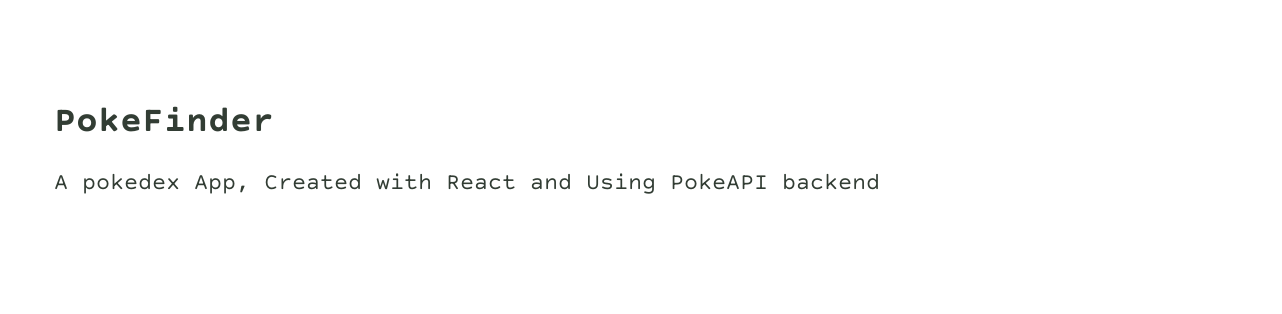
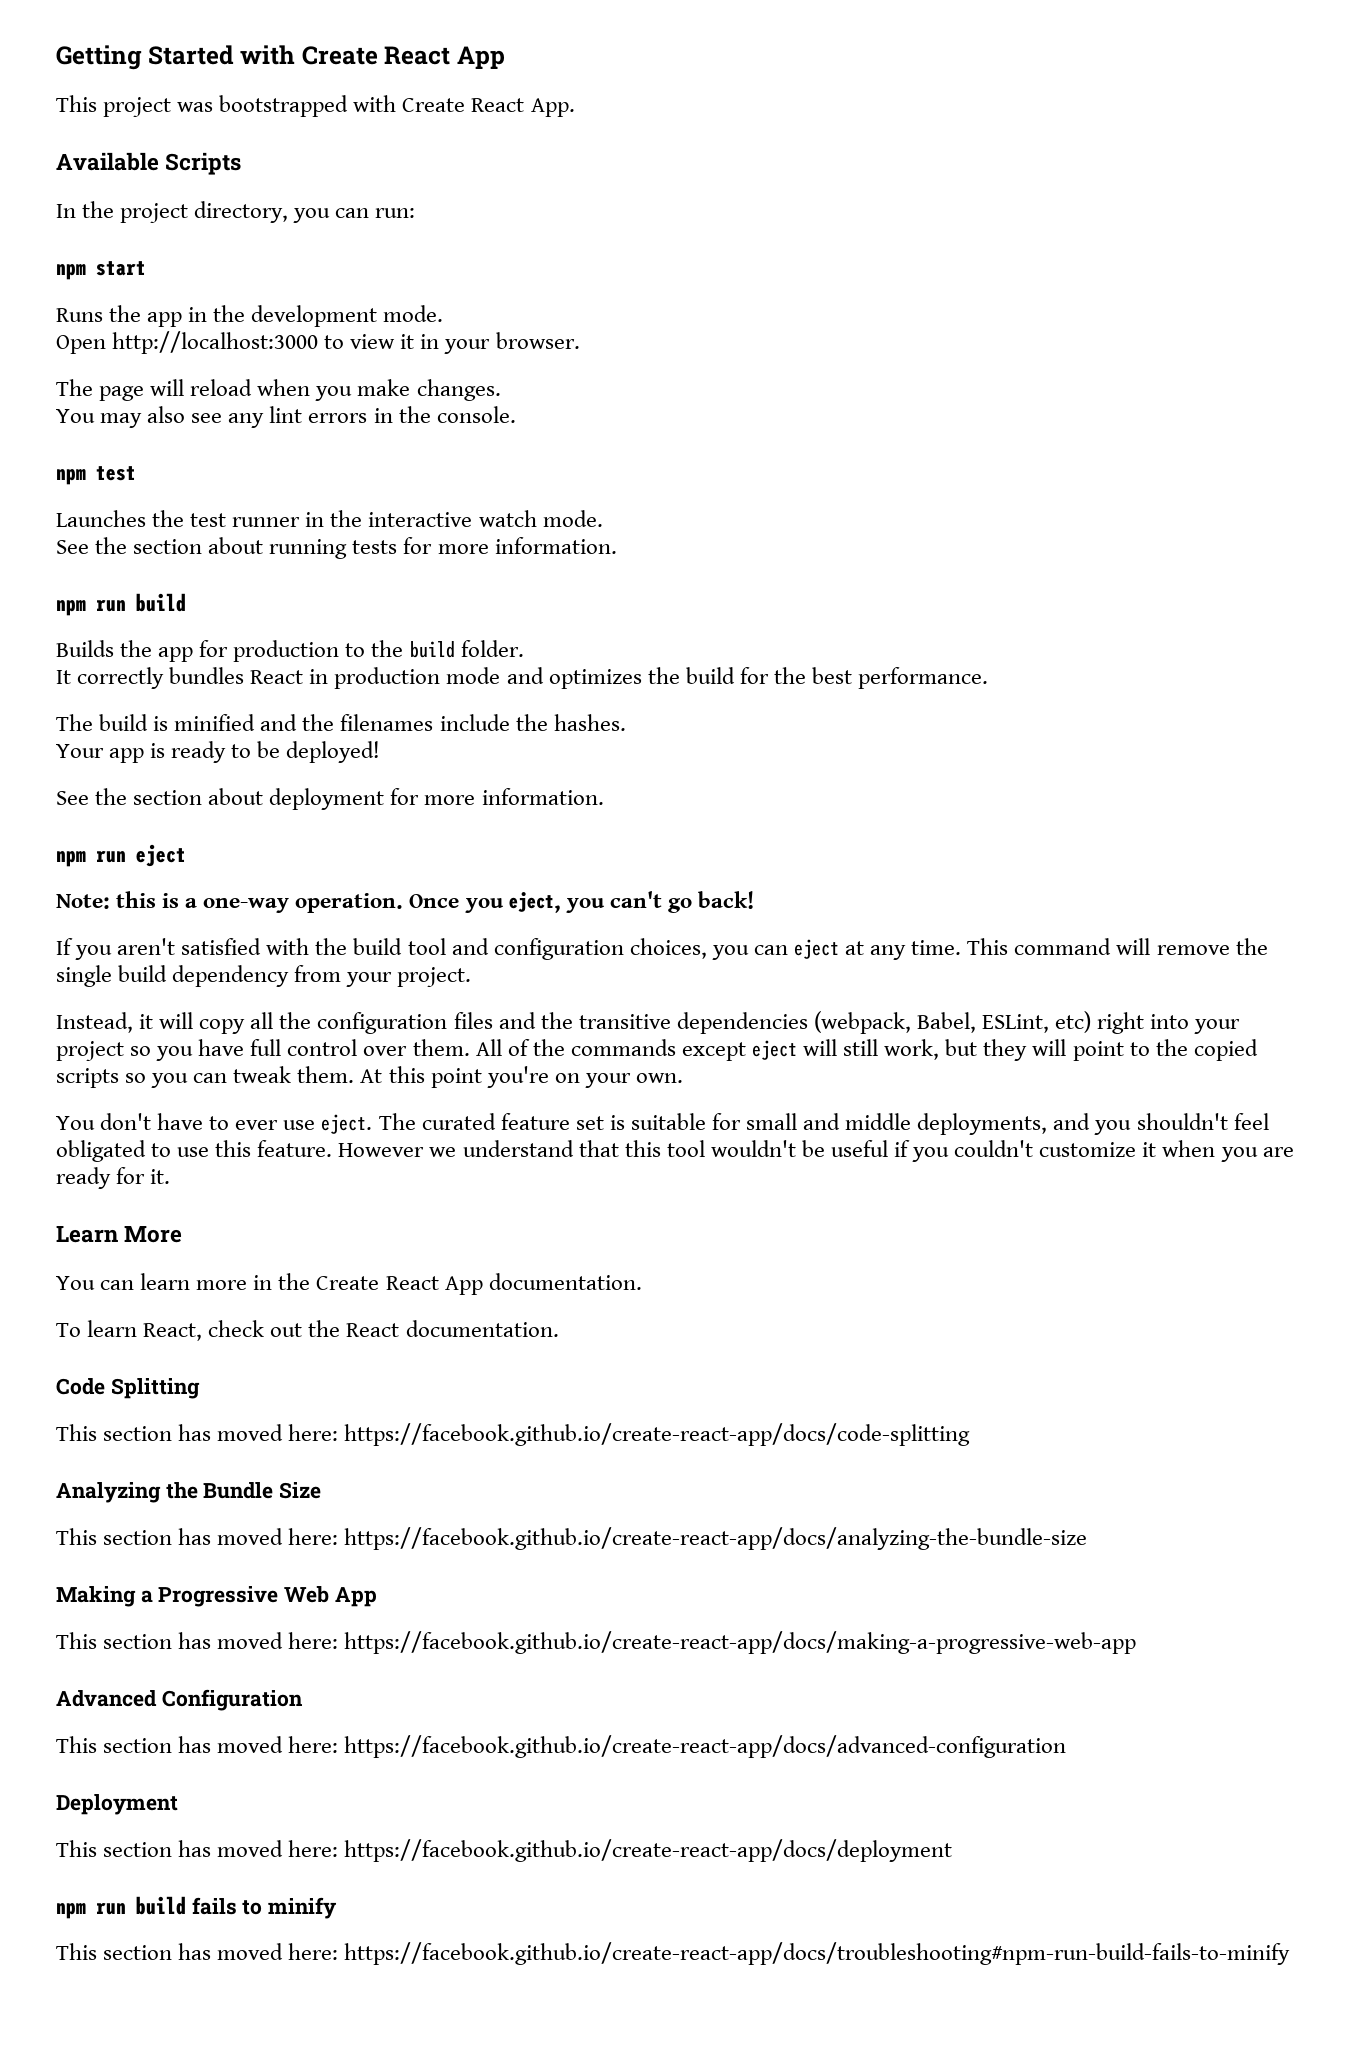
[54,106,274,132] [54,173,880,194] PokeFinder // A pokedex App, Created with React and Using PokeAPI backend -> [56,45,506,70] [56,95,575,117] [56,152,242,175] [56,201,416,223] [56,261,146,280] [56,305,444,327] [56,331,580,354] [56,379,501,401] [56,406,516,428] [56,466,136,485] [56,510,603,527] [56,537,617,559] [56,593,186,616] [56,640,524,662] [56,667,989,689] [56,714,626,731] [56,741,381,763] [56,788,604,810] [56,844,186,867] [56,891,754,913] [56,938,1268,960] [56,965,472,987] [56,1011,1241,1034] [56,1039,1258,1061] [56,1066,683,1088] [56,1113,1269,1135] [56,1140,1294,1162] [56,1167,171,1189] [56,1226,183,1243] [56,1273,642,1295] [56,1320,559,1341] [56,1378,200,1399] [56,1423,971,1446] [56,1482,322,1503] [56,1527,1088,1550] [56,1586,377,1607] [56,1631,1137,1654] [56,1689,303,1711] [56,1735,1067,1758] [56,1794,178,1815] [56,1839,953,1862] [56,1896,338,1919] [56,1942,1291,1965] Getting Started with Create React App // This project was bootstrapped with Create React App. // Available Scripts // In the project directory, you can run: // npm start // Runs the app in the development mode. // Open http://localhost:3000 to view it in your browser. // The page will reload when you make changes. // You may also see any lint errors in the console. // npm test // Launches the test runner in the interactive watch mode. // See the section about running tests for more information. // npm run build // Builds the app for production to the build folder. // It correctly bundles React in production mode and optimizes the build for the best performance. // The build is minified and the filenames include the hashes. // Your app is ready to be deployed! // See the section about deployment for more information. // npm run eject // Note: this is a one-way operation. Once you eject, you can't go back! // If you aren't satisfied with the build tool and configuration choices, you can eject at any time. This command will remove the single build dependency from your project. // Instead, it will copy all the configuration files and the transitive dependencies (webpack, Babel, ESLint, etc) right into your project so you have full control over them. All of the commands except eject will still work, but they will point to the copied scripts so you can tweak them. At this point you're on your own. // You don't have to ever use eject. The curated feature set is suitable for small and middle deployments, and you shouldn't feel obligated to use this feature. However we understand that this tool wouldn't be useful if you couldn't customize it when you are ready for it. // Learn More // You can learn more in the Create React App documentation. // To learn React, check out the React documentation. // Code Splitting // This section has moved here: https://facebook.github.io/create-react-app/docs/code-splitting // Analyzing the Bundle Size // This section has moved here: https://facebook.github.io/create-react-app/docs/analyzing-the-bundle-size // Making a Progressive Web App // This section has moved here: https://facebook.github.io/create-react-app/docs/making-a-progressive-web-app // Advanced Configuration // This section has moved here: https://facebook.github.io/create-react-app/docs/advanced-configuration // Deployment // This section has moved here: https://facebook.github.io/create-react-app/docs/deployment // npm run build fails to minify // This section has moved here: https://facebook.github.io/create-react-app/docs/troubleshooting#npm-run-build-fails-to-minify

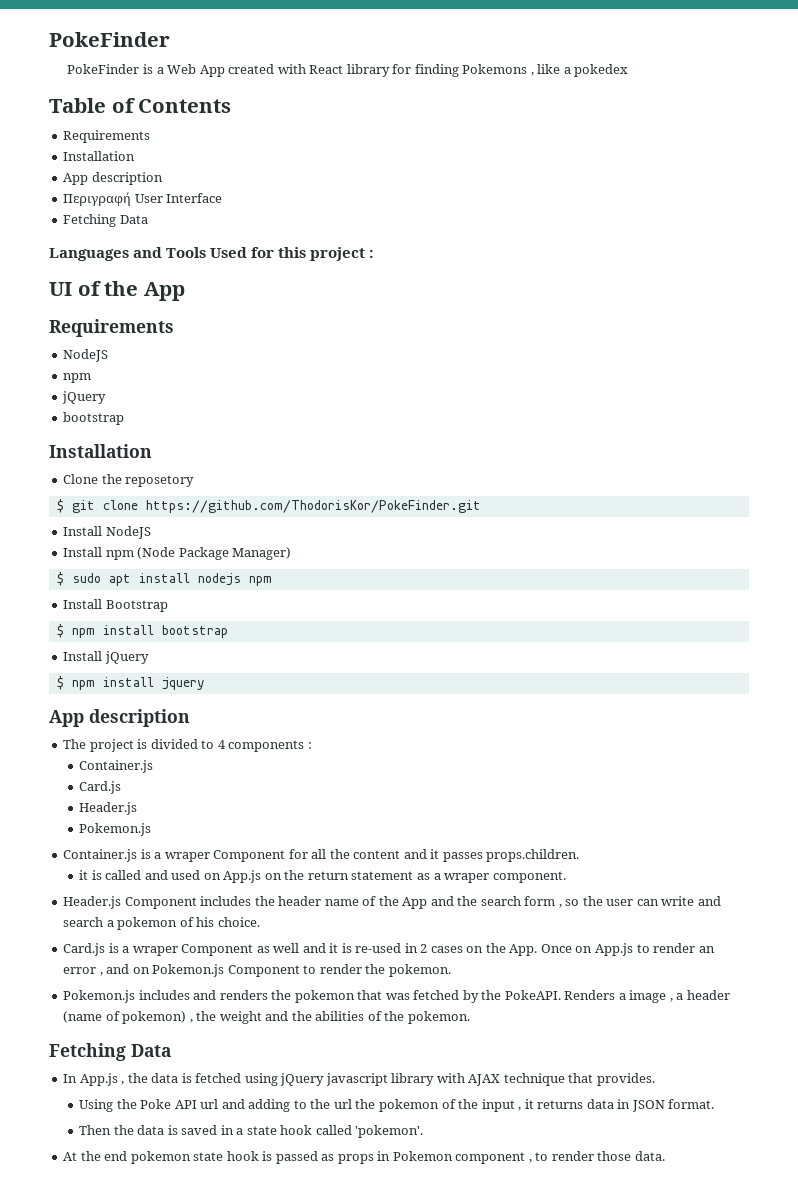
[56,45,506,70] [56,95,575,117] [56,152,242,175] [56,201,416,223] [56,261,146,280] [56,305,444,327] [56,331,580,354] [56,379,501,401] [56,406,516,428] [56,466,136,485] [56,510,603,527] [56,537,617,559] [56,593,186,616] [56,640,524,662] [56,667,989,689] [56,714,626,731] [56,741,381,763] [56,788,604,810] [56,844,186,867] [56,891,754,913] [56,938,1268,960] [56,965,472,987] [56,1011,1241,1034] [56,1039,1258,1061] [56,1066,683,1088] [56,1113,1269,1135] [56,1140,1294,1162] [56,1167,171,1189] [56,1226,183,1243] [56,1273,642,1295] [56,1320,559,1341] [56,1378,200,1399] [56,1423,971,1446] [56,1482,322,1503] [56,1527,1088,1550] [56,1586,377,1607] [56,1631,1137,1654] [56,1689,303,1711] [56,1735,1067,1758] [56,1794,178,1815] [56,1839,953,1862] [56,1896,338,1919] [56,1942,1291,1965] Getting Started with Create React App // This project was bootstrapped with Create React App. // Available Scripts // In the project directory, you can run: // npm start // Runs the app in the development mode. // Open http://localhost:3000 to view it in your browser. // The page will reload when you make changes. // You may also see any lint errors in the console. // npm test // Launches the test runner in the interactive watch mode. // See the section about running tests for more information. // npm run build // Builds the app for production to the build folder. // It correctly bundles React in production mode and optimizes the build for the best performance. // The build is minified and the filenames include the hashes. // Your app is ready to be deployed! // See the section about deployment for more information. // npm run eject // Note: this is a one-way operation. Once you eject, you can't go back! // If you aren't satisfied with the build tool and configuration choices, you can eject at any time. This command will remove the single build dependency from your project. // Instead, it will copy all the configuration files and the transitive dependencies (webpack, Babel, ESLint, etc) right into your project so you have full control over them. All of the commands except eject will still work, but they will point to the copied scripts so you can tweak them. At this point you're on your own. // You don't have to ever use eject. The curated feature set is suitable for small and middle deployments, and you shouldn't feel obligated to use this feature. However we understand that this tool wouldn't be useful if you couldn't customize it when you are ready for it. // Learn More // You can learn more in the Create React App documentation. // To learn React, check out the React documentation. // Code Splitting // This section has moved here: https://facebook.github.io/create-react-app/docs/code-splitting // Analyzing the Bundle Size // This section has moved here: https://facebook.github.io/create-react-app/docs/analyzing-the-bundle-size // Making a Progressive Web App // This section has moved here: https://facebook.github.io/create-react-app/docs/making-a-progressive-web-app // Advanced Configuration // This section has moved here: https://facebook.github.io/create-react-app/docs/advanced-configuration // Deployment // This section has moved here: https://facebook.github.io/create-react-app/docs/deployment // npm run build fails to minify // This section has moved here: https://facebook.github.io/create-react-app/docs/troubleshooting#npm-run-build-fails-to-minify -> [49,32,170,47] [67,64,629,77] [49,98,232,113] [63,130,151,143] [63,151,136,161] [63,172,163,185] [63,192,223,206] [63,214,148,227] [49,247,375,261] [49,281,185,301] [49,319,174,337] [63,349,109,362] [63,373,92,383] [62,391,107,404] [63,412,125,425] [49,444,152,458] [63,474,195,487] [56,499,481,513] [63,526,151,539] [63,547,292,560] [56,572,272,586] [63,599,168,612] [56,624,228,638] [63,651,149,664] [56,676,205,690] [49,709,190,727] [63,739,312,752] [79,760,154,773] [79,781,122,794] [79,802,138,815] [79,823,152,836] [63,849,580,862] [79,870,566,883] [63,896,721,909] [63,917,260,930] [63,943,715,956] [63,964,451,977] [63,990,730,1003] [63,1011,470,1024] [49,1043,171,1061] [63,1073,655,1086] [79,1099,715,1112] [79,1125,424,1138] [63,1151,665,1164] PokeFinder // PokeFinder is a Web App created with React library for finding Pokemons , like a pokedex // Table of Contents // Requirements // Installation // App description // Περιγραφή User Interface // Fetching Data // Languages and Tools Used for this project : // UI of the App // Requirements // NodeJS // npm // jQuery // bootstrap // Installation // Clone the reposetory // $ git clone https://github.com/ThodorisKor/PokeFinder.git // Install NodeJS // Install npm (Node Package Manager) // $ sudo apt install nodejs npm // Install Bootstrap // $ npm install bootstrap // Install jQuery // $ npm install jquery // App description // The project is divided to 4 components : // Container.js // Card.js // Header.js // Pokemon.js // Container.js is a wraper Component for all the content and it passes props.children. // it is called and used on App.js on the return statement as a wraper component. // Header.js Component includes the header name of the App and the search form , so the user can write and search a pokemon of his choice. // Card.js is a wraper Component as well and it is re-used in 2 cases on the App. Once on App.js to render an error , and on Pokemon.js Component to render the pokemon. // Pokemon.js includes and renders the pokemon that was fetched by the PokeAPI. Renders a image , a header (name of pokemon) , the weight and the abilities of the pokemon. // Fetching Data // In App.js , the data is fetched using jQuery javascript library with AJAX technique that provides. // Using the Poke API url and adding to the url the pokemon of the input , it returns data in JSON format. // Then the data is saved in a state hook called 'pokemon'. // At the end pokemon state hook is passed as props in Pokemon component , to render those data.

